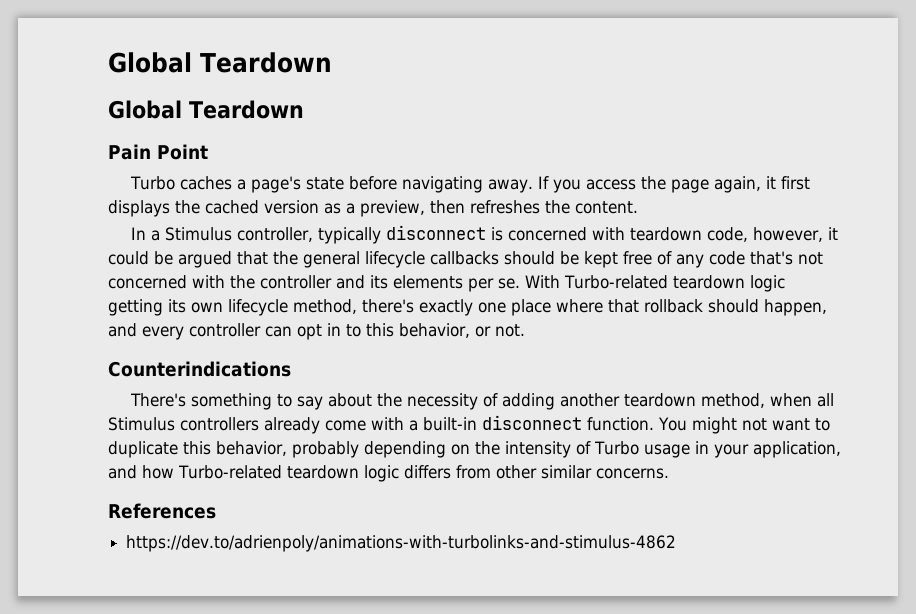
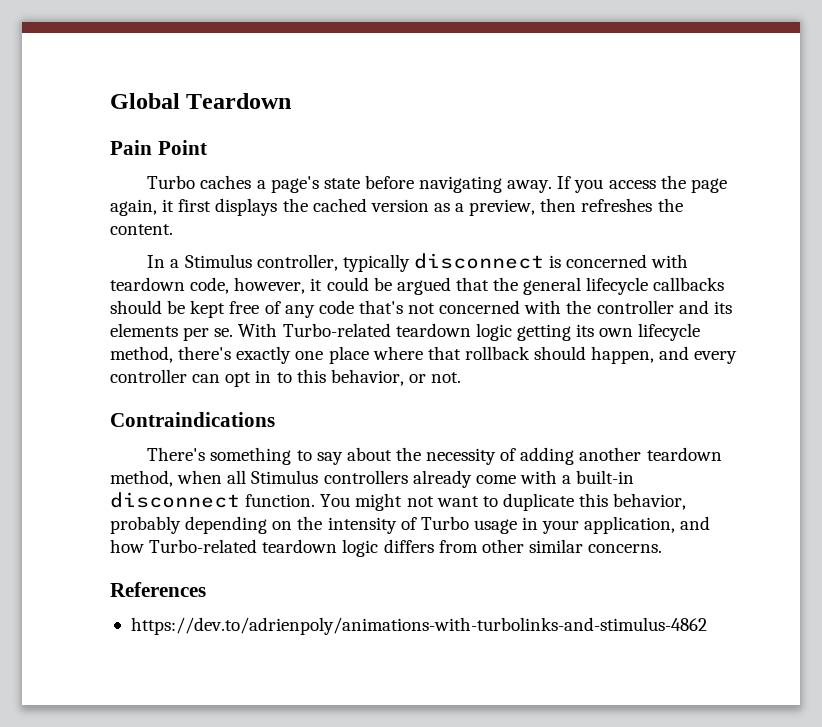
[108,52,332,73] [108,100,304,119] Global Teardown // Global Teardown -> [110,93,292,109] Global Teardown
[108,361,291,377] Counterindications -> [110,412,275,427] Contraindications

